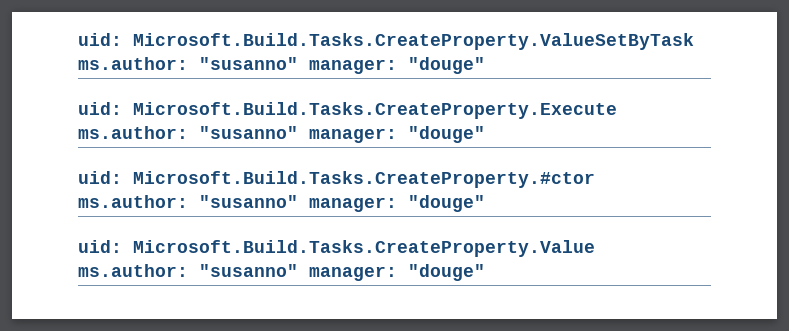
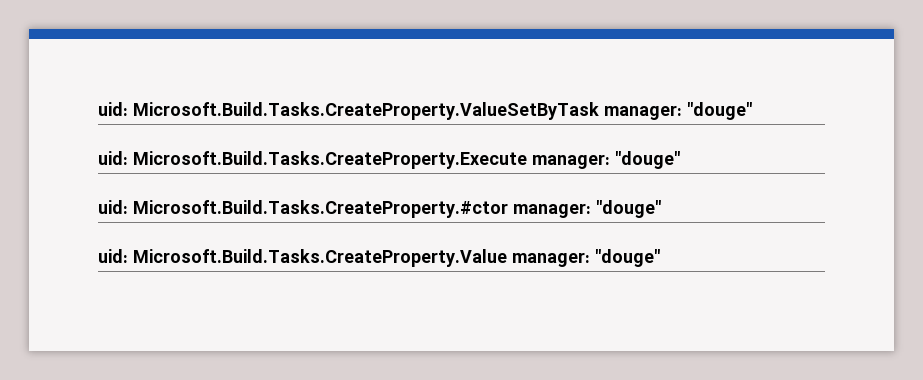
[78,57,298,70] ms.author: "susanno" -> (599, 111) none
[78,126,298,139] ms.author: "susanno" -> (527, 160) none
[78,195,298,208] ms.author: "susanno" -> (508, 209) none
[78,264,298,277] ms.author: "susanno" -> (507, 258) none

